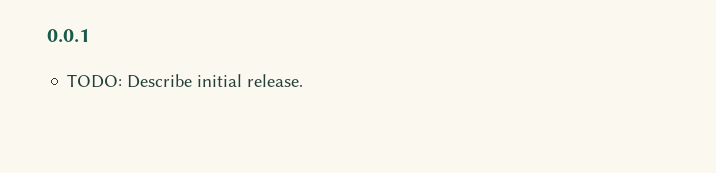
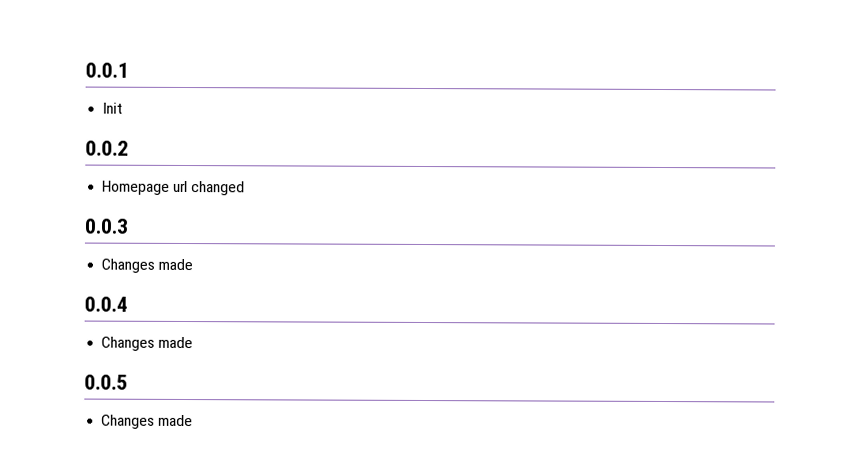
[67,74,304,88] TODO: Describe initial release. -> [102,102,124,114] [85,140,129,156] [102,180,246,196] [84,218,129,234] [101,258,194,273] [84,296,128,312] [101,336,194,351] [84,374,128,390] [101,414,194,429] Init // 0.0.2 // Homepage url changed // 0.0.3 // Changes made // 0.0.4 // Changes made // 0.0.5 // Changes made

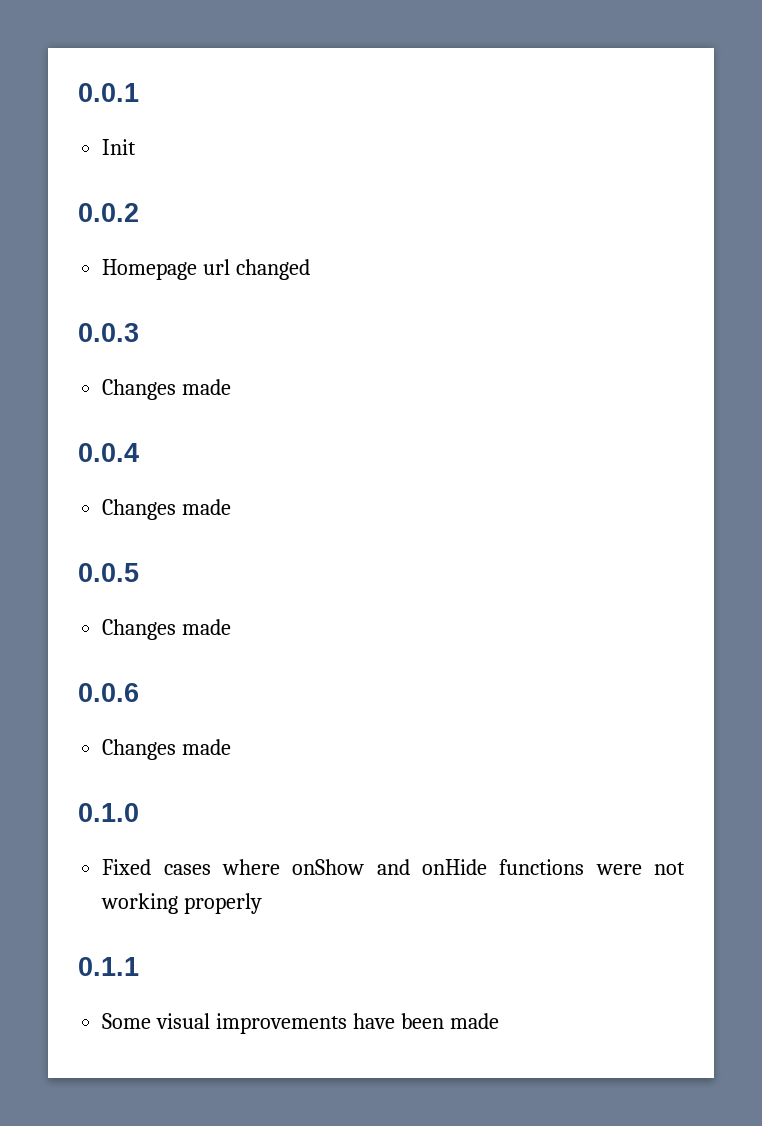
(194, 420) none -> [78,683,139,702] [102,739,232,760] [78,803,139,822] [102,859,686,875] [101,893,263,914] [78,957,139,976] [102,1013,499,1034] // 0.0.6 // Changes made // 0.1.0 // Fixed cases where onShow and onHide functions were not working properly // 0.1.1 // Some visual improvements have been made

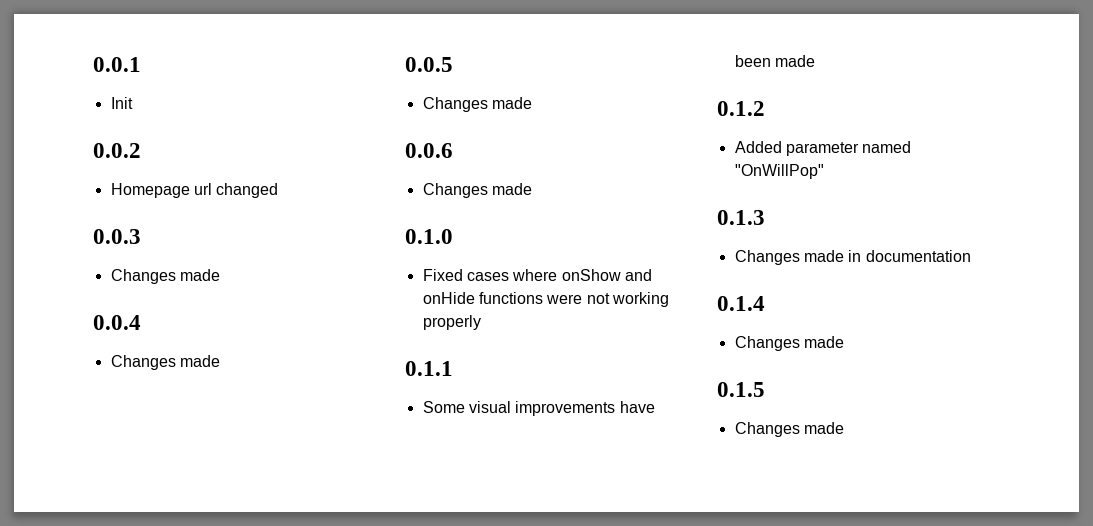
(499, 1021) none -> [717,101,765,116] [734,141,912,156] [734,164,824,179] [717,210,765,225] [734,250,971,265] [717,296,765,311] [734,336,844,351] [717,382,765,397] [734,422,844,437] // 0.1.2 // Added parameter named "OnWillPop" // 0.1.3 // Changes made in documentation // 0.1.4 // Changes made // 0.1.5 // Changes made

